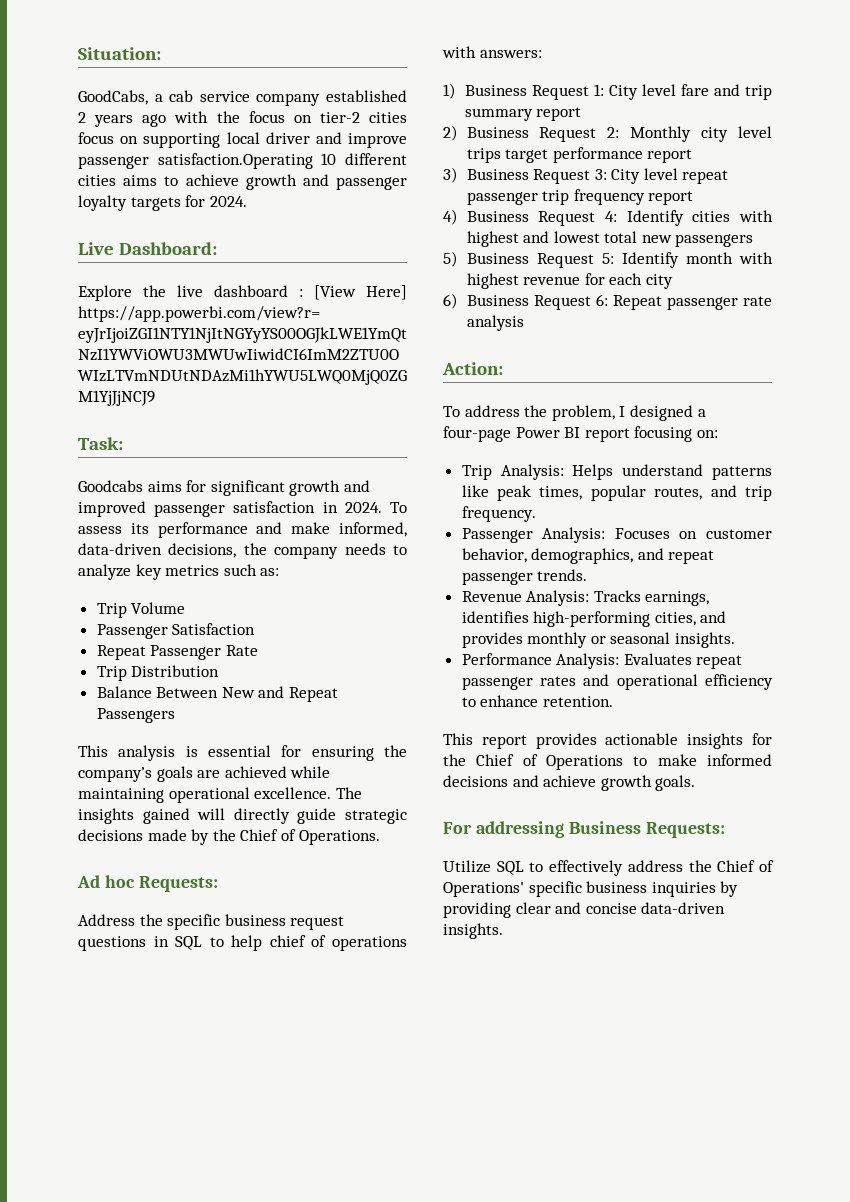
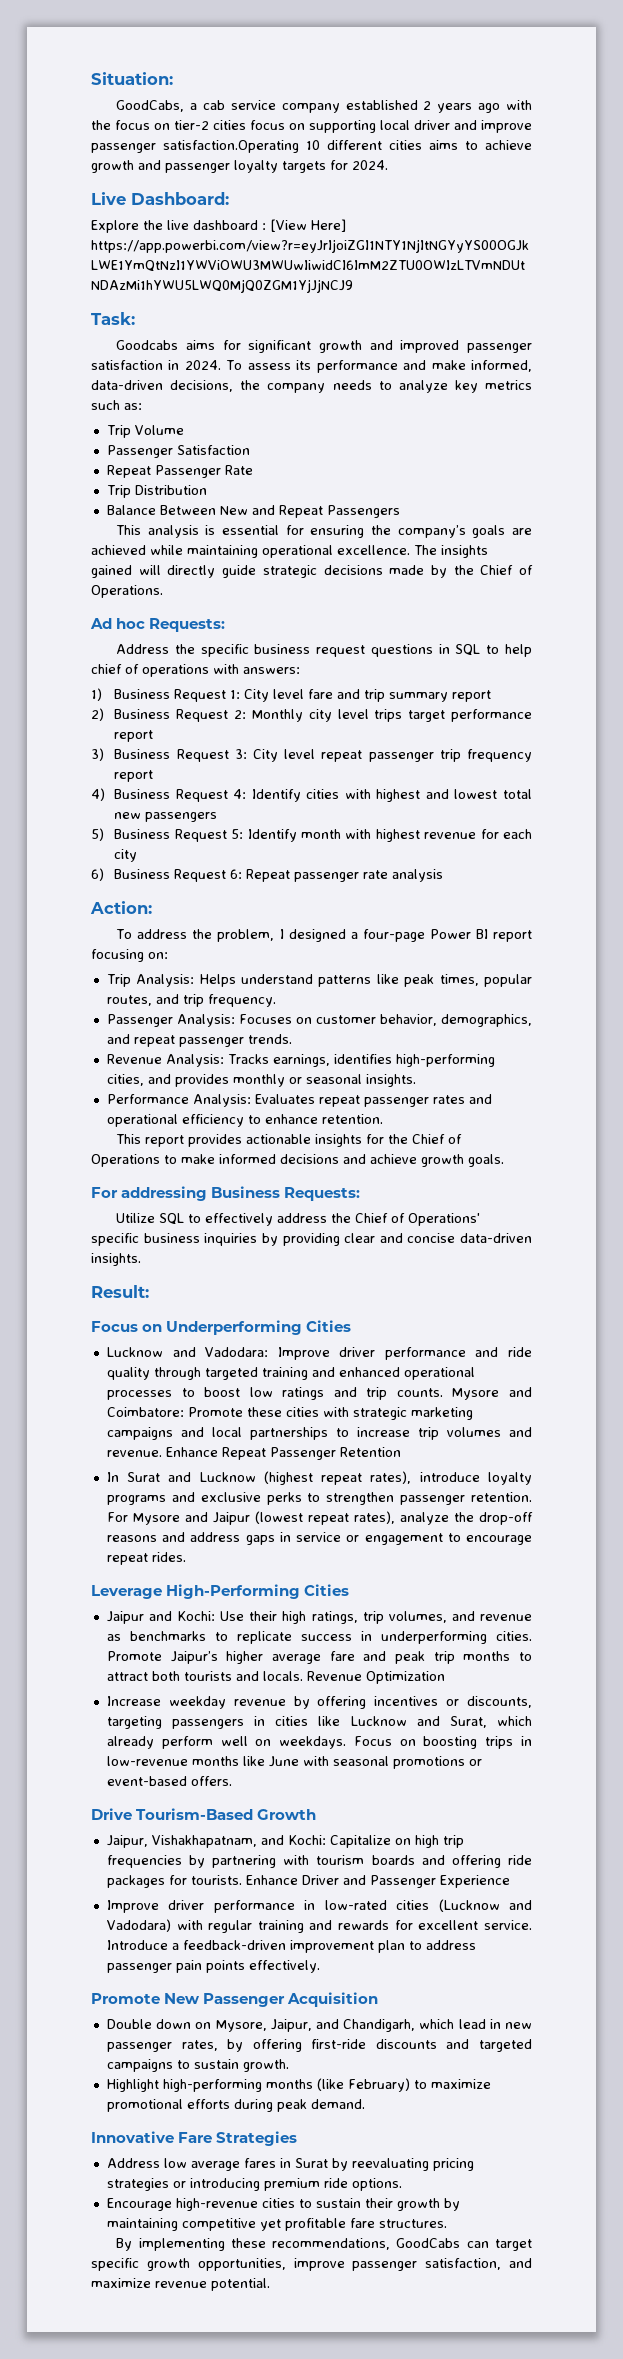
(503, 931) none -> [91,1285,149,1298] [91,1320,352,1335] [106,1347,532,1360] [106,1367,475,1380] [106,1387,533,1400] [106,1407,473,1420] [106,1427,533,1440] [106,1447,401,1460] [106,1471,532,1485] [106,1492,532,1505] [106,1511,533,1525] [106,1532,532,1545] [106,1552,186,1565] [91,1584,350,1599] [106,1611,532,1624] [106,1631,532,1644] [106,1651,532,1664] [106,1671,445,1684] [106,1696,532,1709] [106,1716,532,1729] [106,1736,533,1749] [106,1756,482,1769] [106,1776,232,1786] [91,1808,317,1820] [106,1835,464,1848] [106,1855,533,1868] [106,1875,510,1888] [106,1899,532,1913] [106,1919,532,1933] [106,1940,476,1953] [106,1960,320,1973] [91,1992,379,2007] [106,2019,532,2032] [106,2039,532,2052] [106,2059,289,2072] [106,2078,491,2092] [106,2099,365,2112] [91,2131,298,2146] [106,2158,474,2171] [106,2178,402,2191] [106,2198,460,2211] [106,2218,447,2231] [116,2238,532,2251] [91,2258,532,2271] [91,2278,270,2291] // Result: // Focus on Underperforming Cities // Lucknow and Vadodara: Improve driver performance and ride quality through targeted training and enhanced operational processes to boost low ratings and trip counts. Mysore and Coimbatore: Promote these cities with strategic marketing campaigns and local partnerships to increase trip volumes and revenue. Enhance Repeat Passenger Retention // In Surat and Lucknow (highest repeat rates), introduce loyalty programs and exclusive perks to strengthen passenger retention. For Mysore and Jaipur (lowest repeat rates), analyze the drop-off reasons and address gaps in service or engagement to encourage repeat rides. // Leverage High-Performing Cities // Jaipur and Kochi: Use their high ratings, trip volumes, and revenue as benchmarks to replicate success in underperforming cities. Promote Jaipur’s higher average fare and peak trip months to attract both tourists and locals. Revenue Optimization // Increase weekday revenue by offering incentives or discounts, targeting passengers in cities like Lucknow and Surat, which already perform well on weekdays. Focus on boosting trips in low-revenue months like June with seasonal promotions or event-based offers. // Drive Tourism-Based Growth // Jaipur, Vishakhapatnam, and Kochi: Capitalize on high trip frequencies by partnering with tourism boards and offering ride packages for tourists. Enhance Driver and Passenger Experience // Improve driver performance in low-rated cities (Lucknow and Vadodara) with regular training and rewards for excellent service. Introduce a feedback-driven improvement plan to address passenger pain points effectively. // Promote New Passenger Acquisition // Double down on Mysore, Jaipur, and Chandigarh, which lead in new passenger rates, by offering first-ride discounts and targeted campaigns to sustain growth. // Highlight high-performing months (like February) to maximize promotional efforts during peak demand. // Innovative Fare Strategies // Address low average fares in Surat by reevaluating pricing strategies or introducing premium ride options. // Encourage high-revenue cities to sustain their growth by maintaining competitive yet profitable fare structures. // By implementing these recommendations, GoodCabs can target specific growth opportunities, improve passenger satisfaction, and maximize revenue potential.

